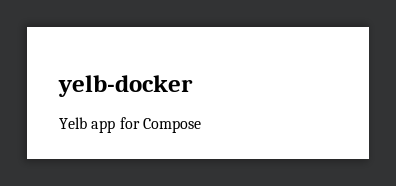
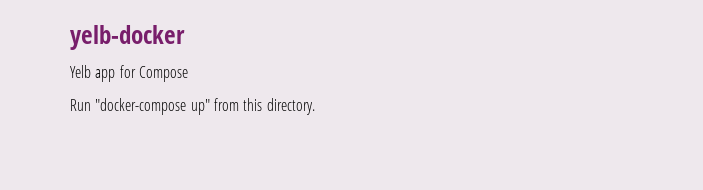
(201, 125) none -> [70,98,315,115] // Run "docker-compose up" from this directory.

